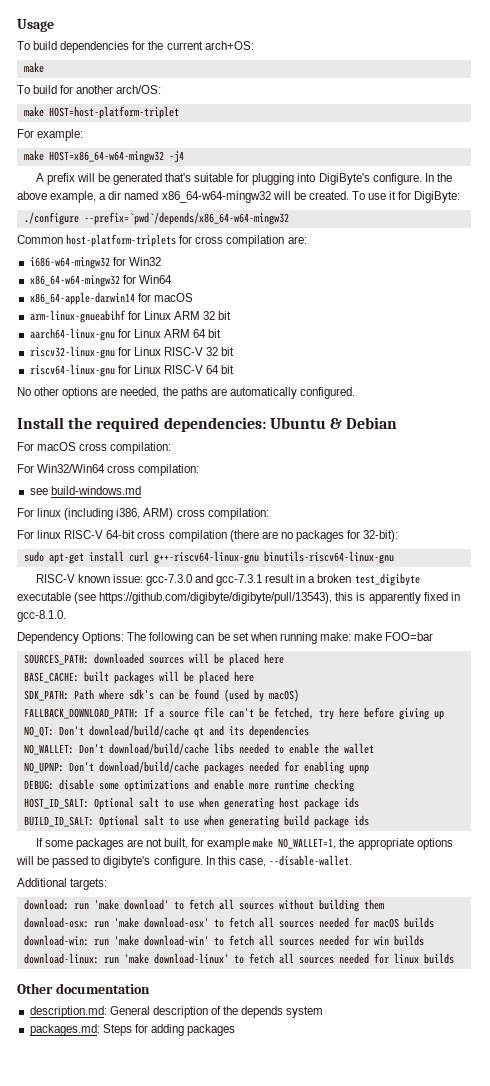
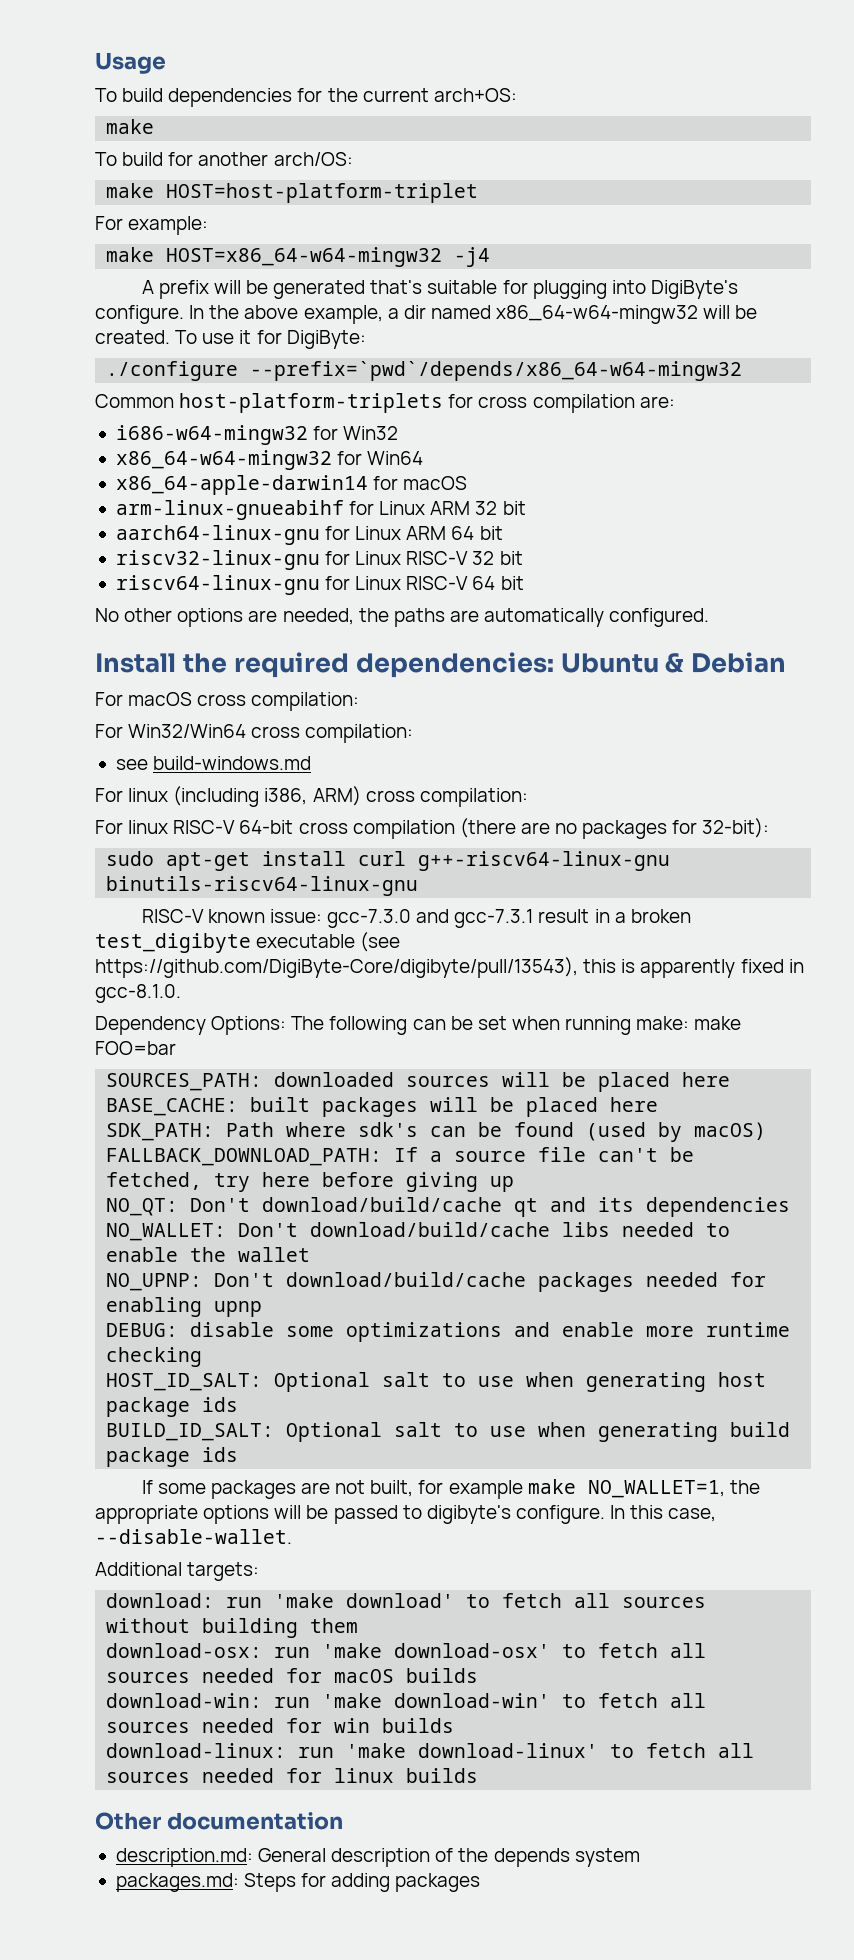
[99,592,333,604] https://github.com/digibyte/digibyte/pull/13543), -> [95,957,578,978] https://github.com/DigiByte-Core/digibyte/pull/13543),

